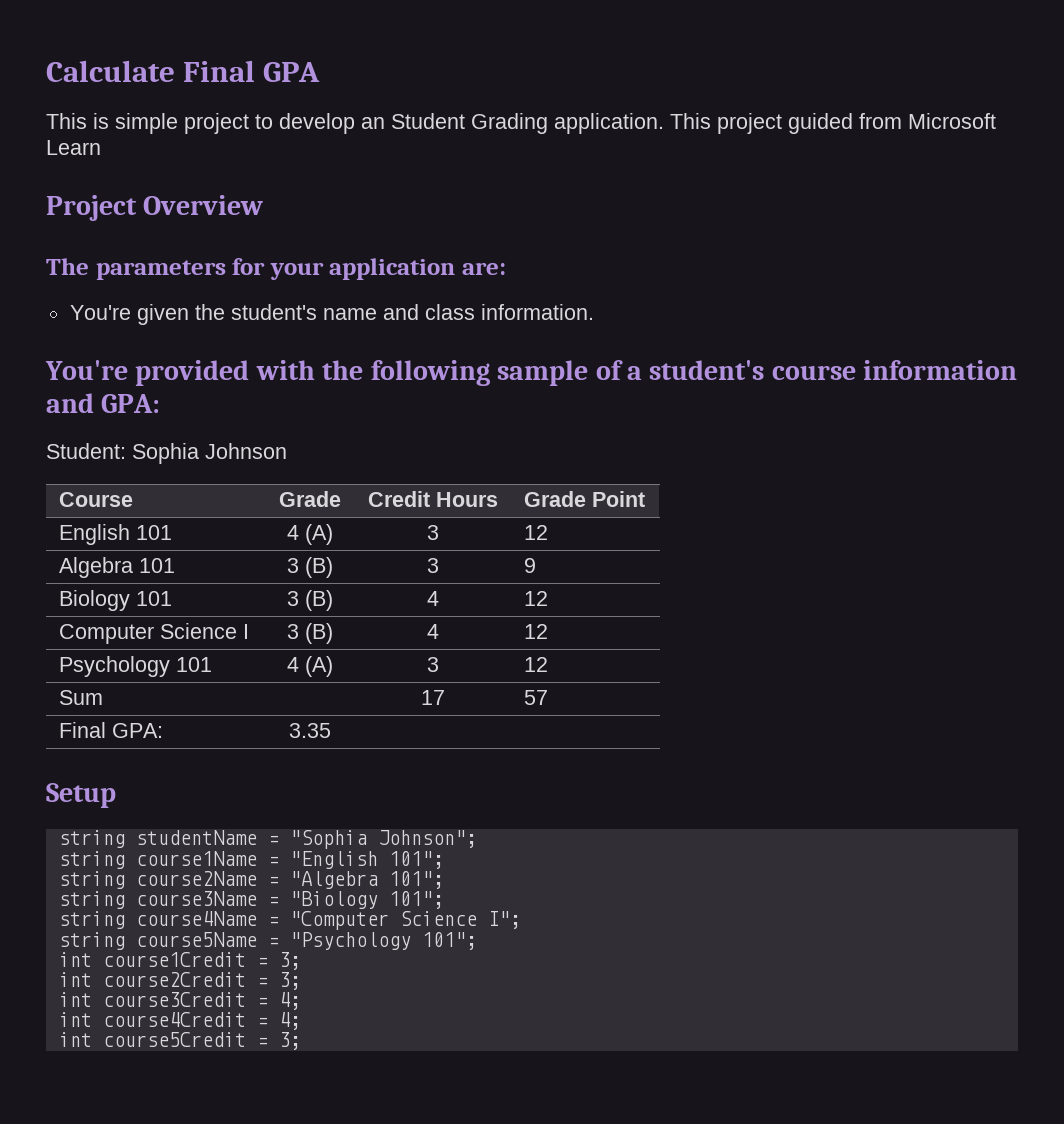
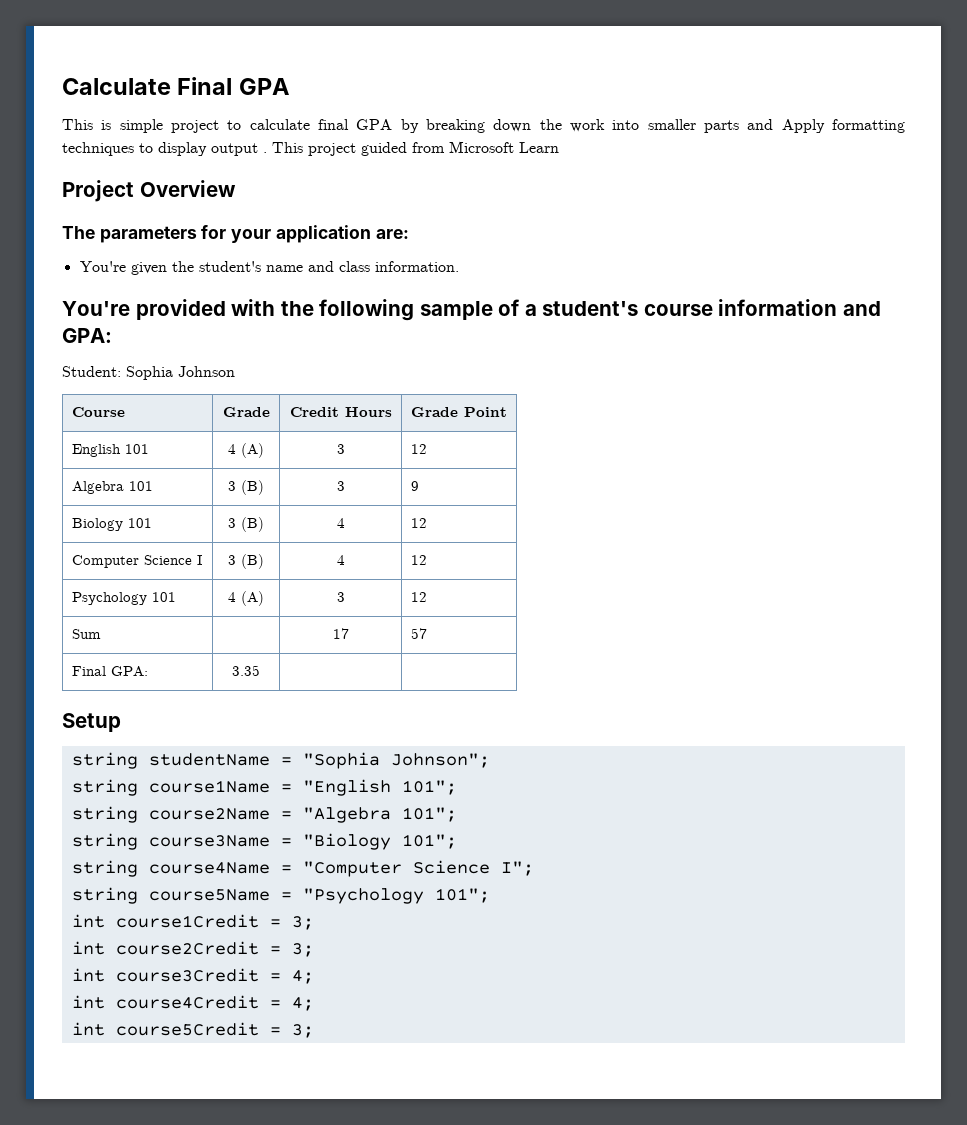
[279,113,664,134] develop an Student Grading application. -> [249,119,906,133] [62,142,267,156] calculate final GPA by breaking down the work into smaller parts and Apply formatting techniques to display output .

